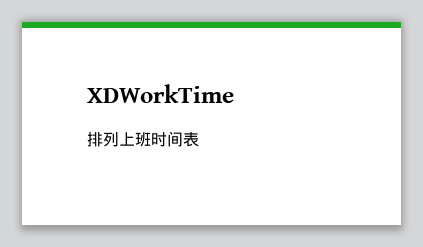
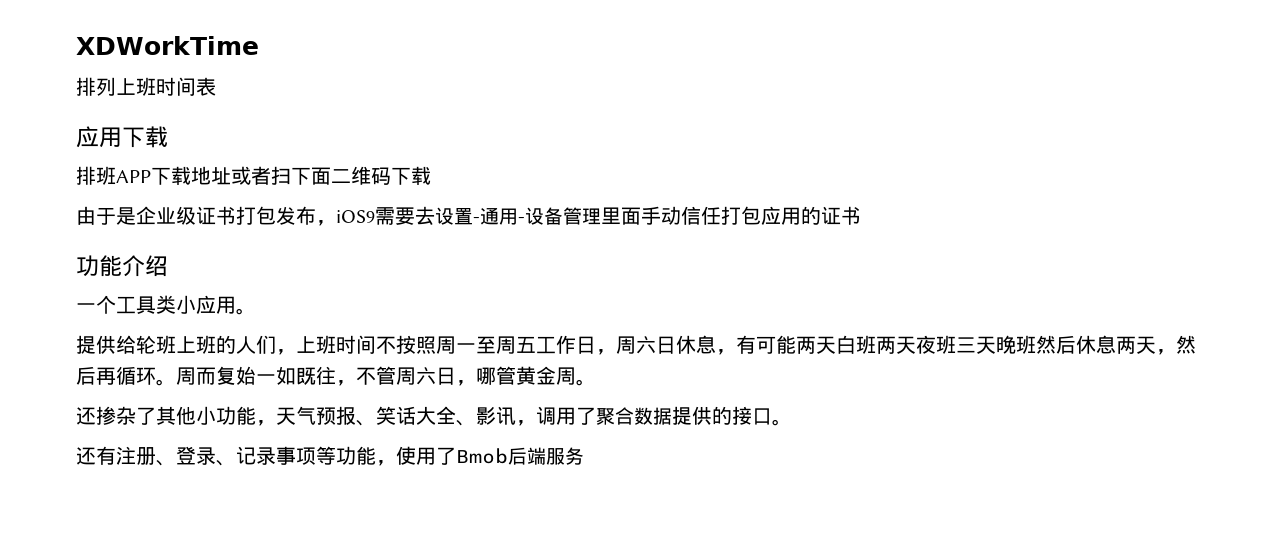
(199, 139) none -> [76,126,168,148] [76,166,431,185] [76,206,861,226] [76,255,168,277] [76,295,256,315] [76,335,1196,355] [76,366,596,386] [76,406,792,426] [76,446,584,466] // 应用下载 // 排班APP下载地址或者扫下面二维码下载 // 由于是企业级证书打包发布，iOS9需要去设置-通用-设备管理里面手动信任打包应用的证书 // 功能介绍 // 一个工具类小应用。 // 提供给轮班上班的人们，上班时间不按照周一至周五工作日，周六日休息，有可能两天白班两天夜班三天晚班然后休息两天，然后再循环。周而复始一如既往，不管周六日，哪管黄金周。 // 还掺杂了其他小功能，天气预报、笑话大全、影讯，调用了聚合数据提供的接口。 // 还有注册、登录、记录事项等功能，使用了Bmob后端服务

